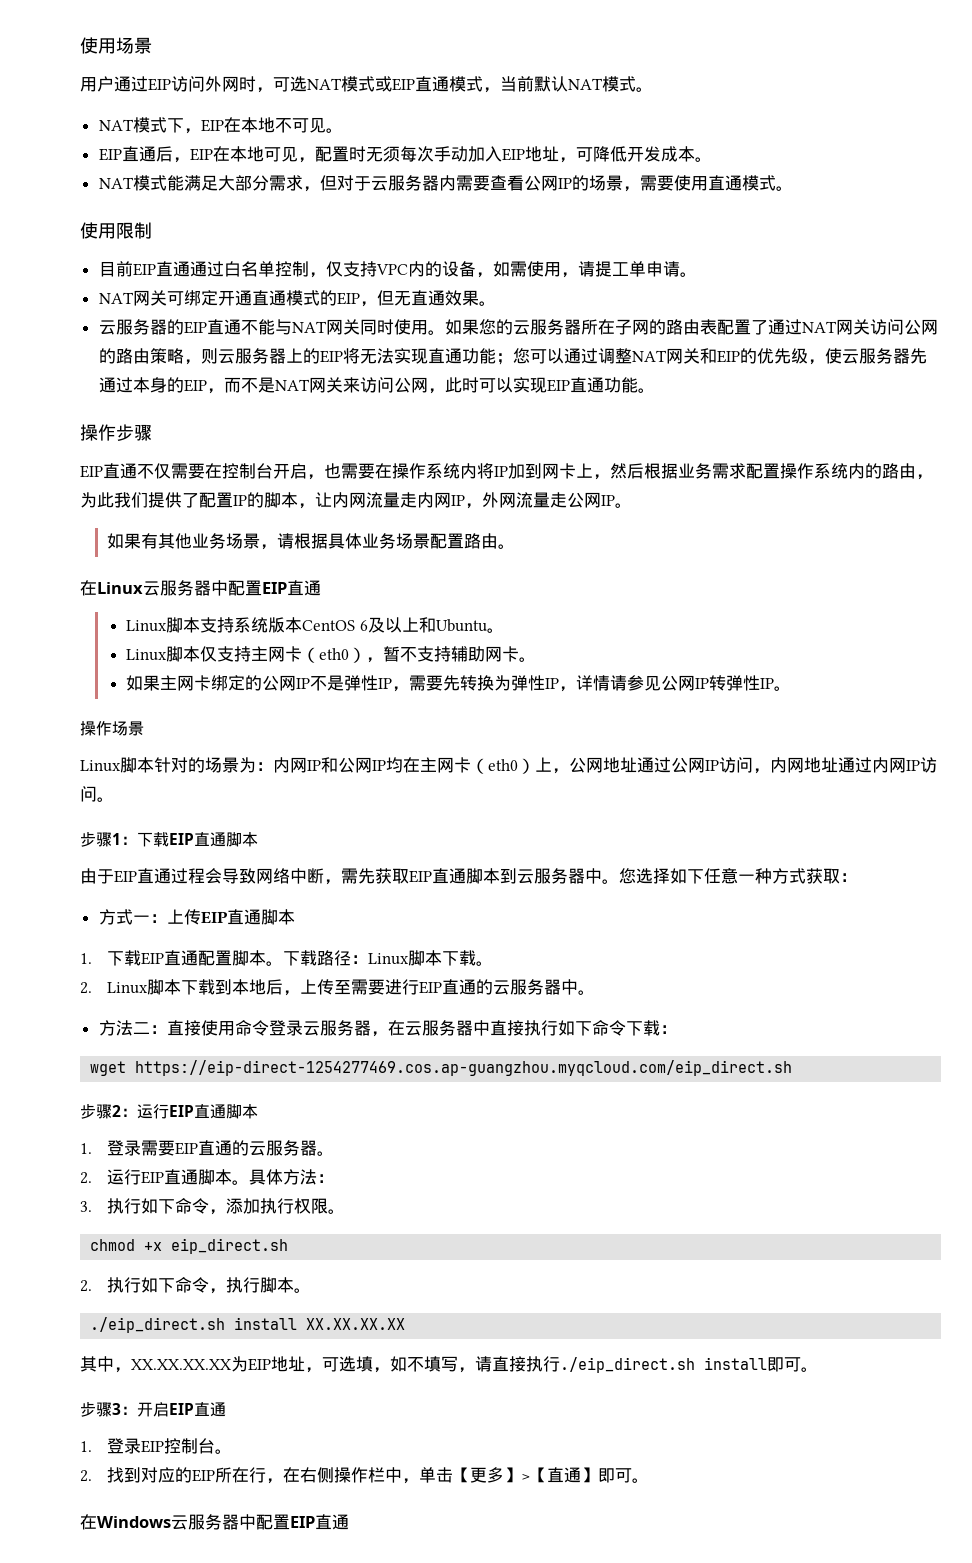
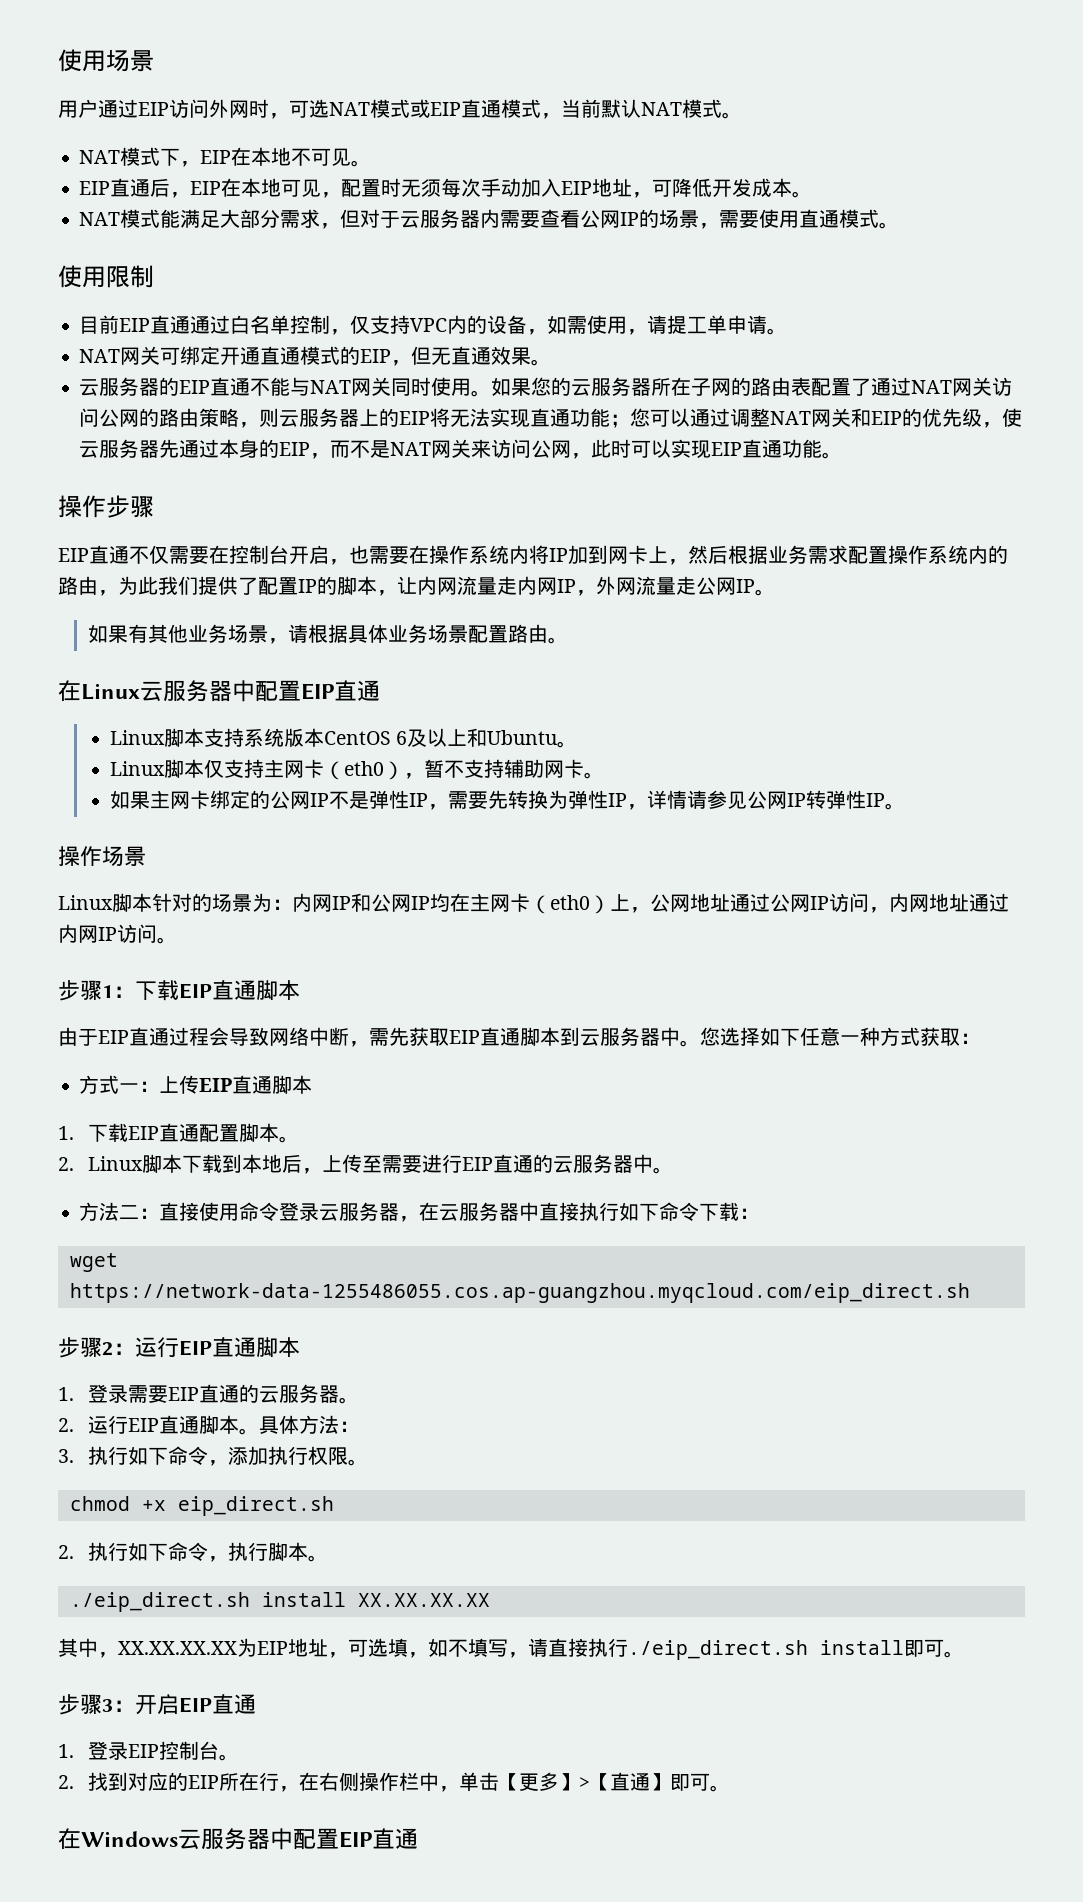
[283,950,494,966] 下载路径：Linux脚本下载。 -> (300, 1139) none
[135,1060,793,1076] https://eip-direct-1254277469.cos.ap-guangzhou.myqcloud.com/eip_direct.sh -> [69,1283,970,1303] https://network-data-1255486055.cos.ap-guangzhou.myqcloud.com/eip_direct.sh

